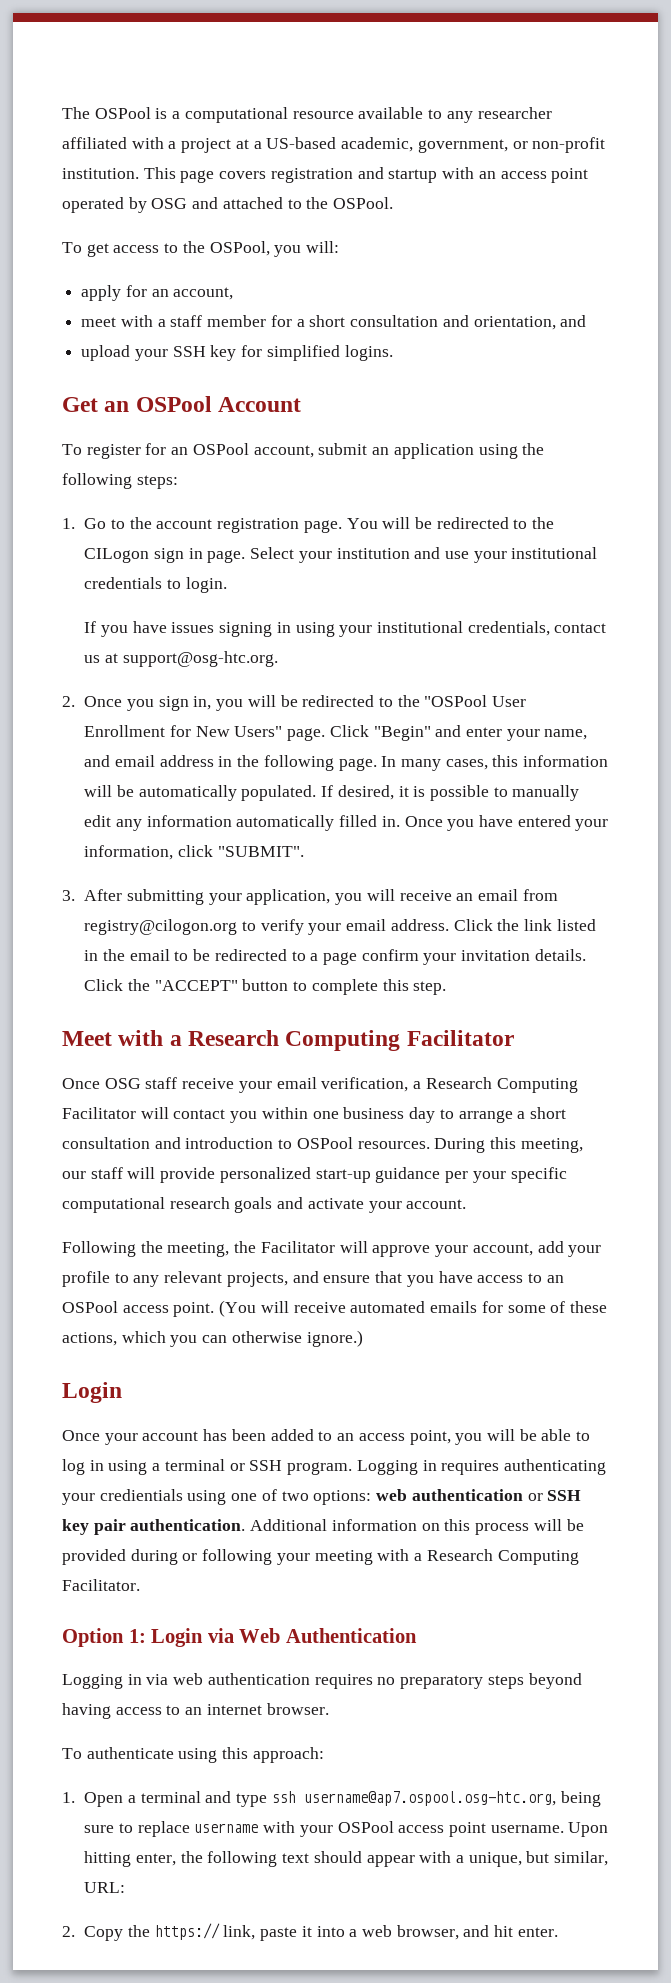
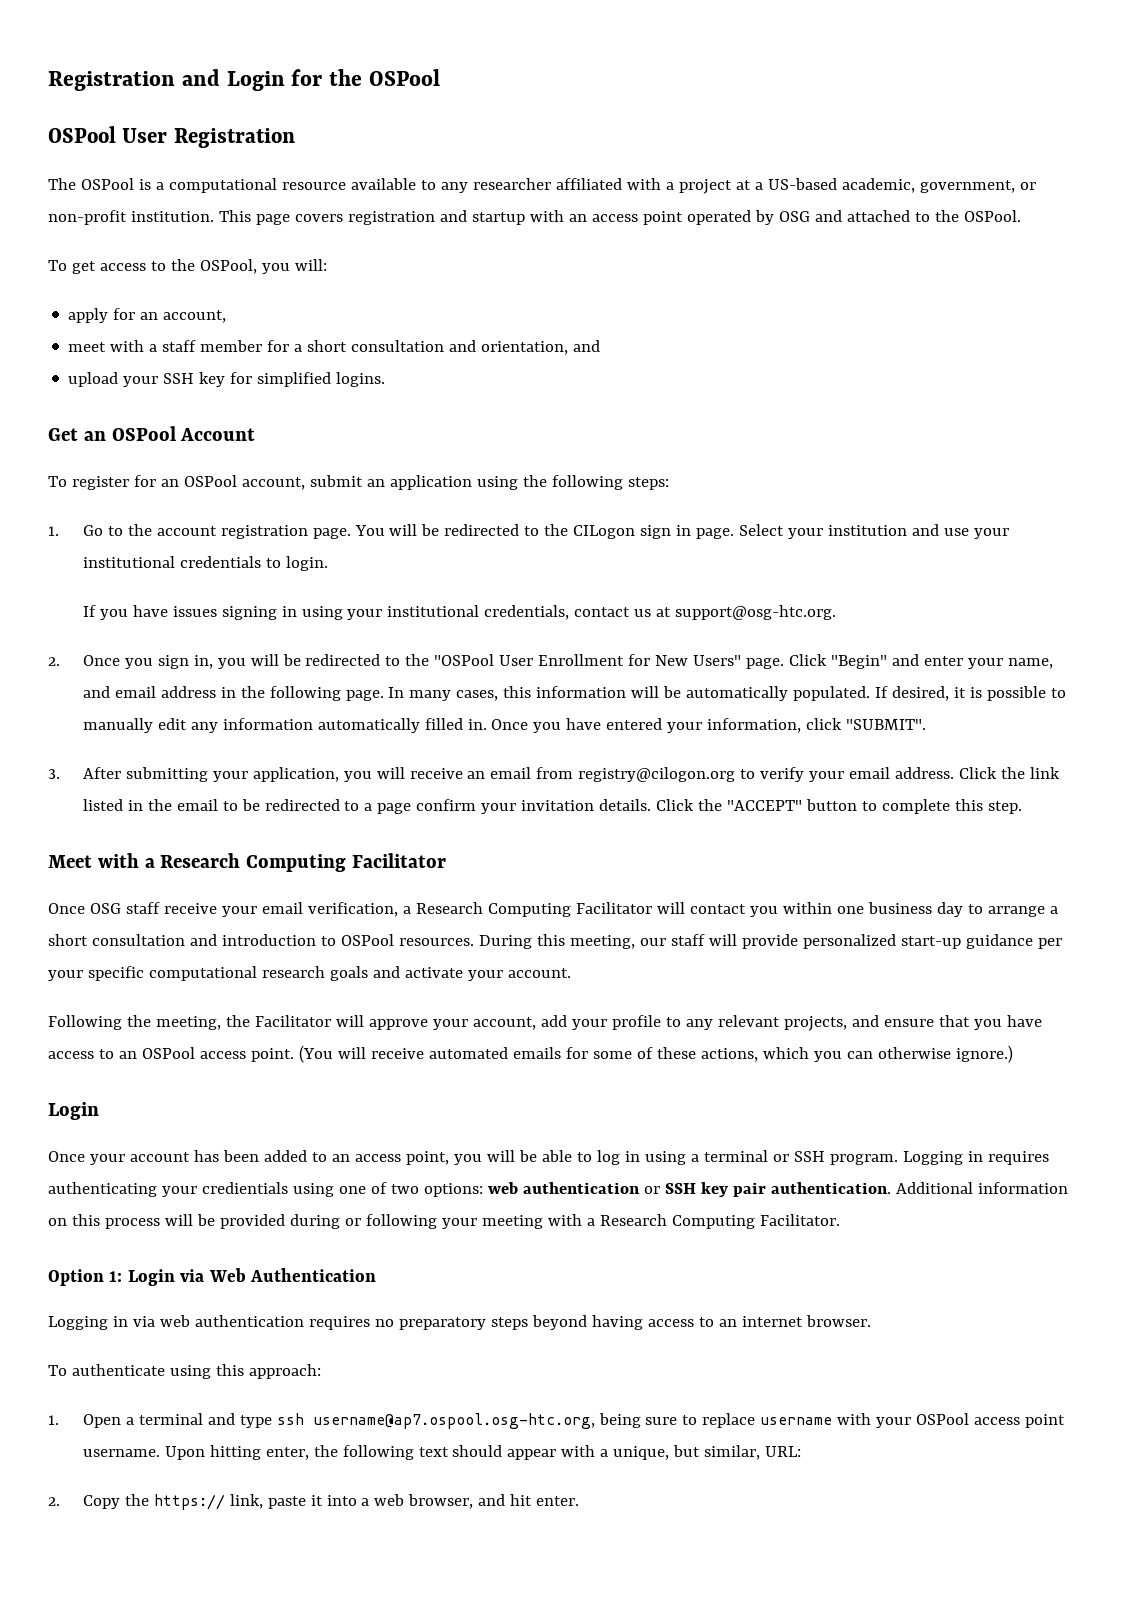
(62, 113) none -> [48,69,440,91] [48,126,295,148] Registration and Login for the OSPool // OSPool User Registration //

